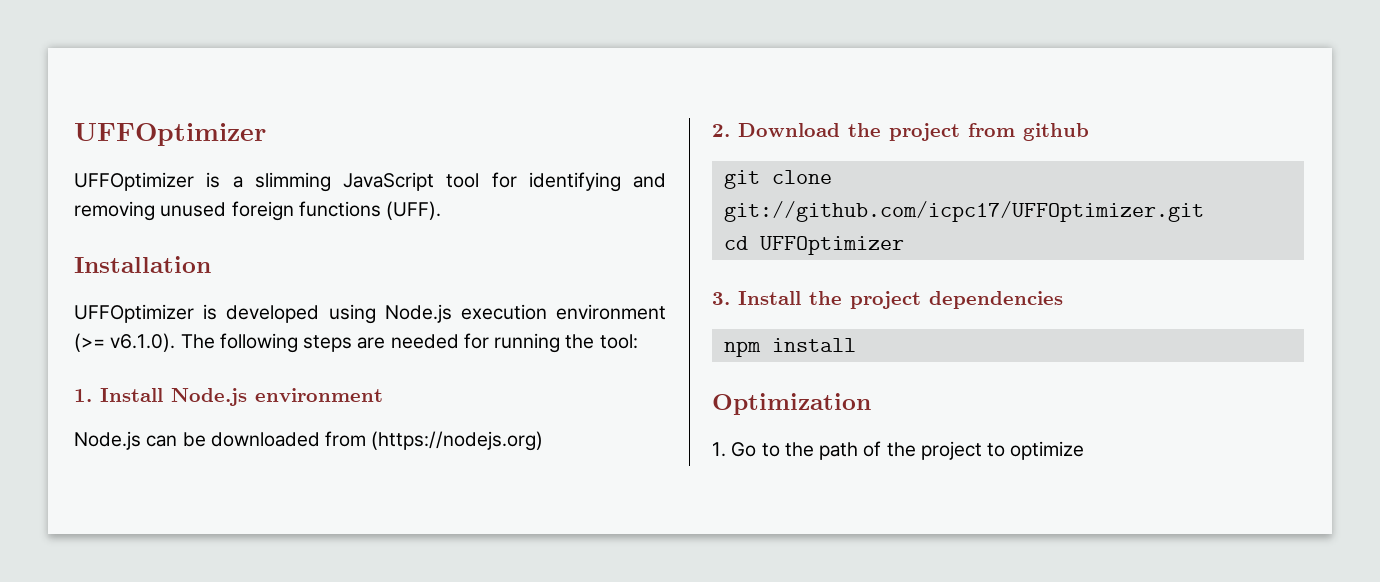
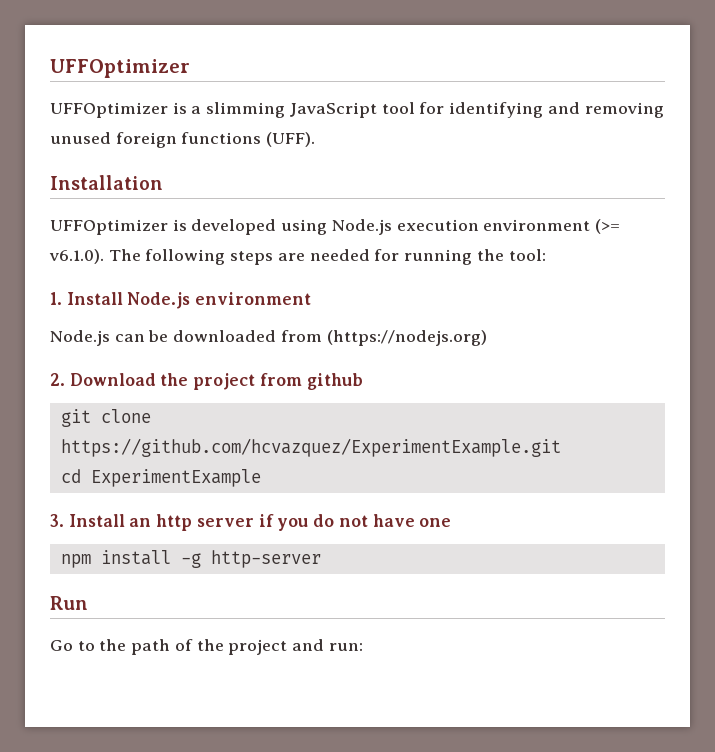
[723,201,1204,222] git://github.com/icpc17/UFFOptimizer.git -> [60,438,561,457] https://github.com/hcvazquez/ExperimentExample.git
[759,236,904,255] UFFOptimizer -> [90,469,261,487] ExperimentExample
[809,291,1063,309] the project dependencies -> [129,514,452,531] an http server if you do not have one
[712,393,871,415] [712,442,726,457] // Optimization // 1. -> [180,550,321,568] [50,596,88,610] -g http-server // Run //
[987,441,1085,460] to optimize -> [292,639,363,651] and run:

